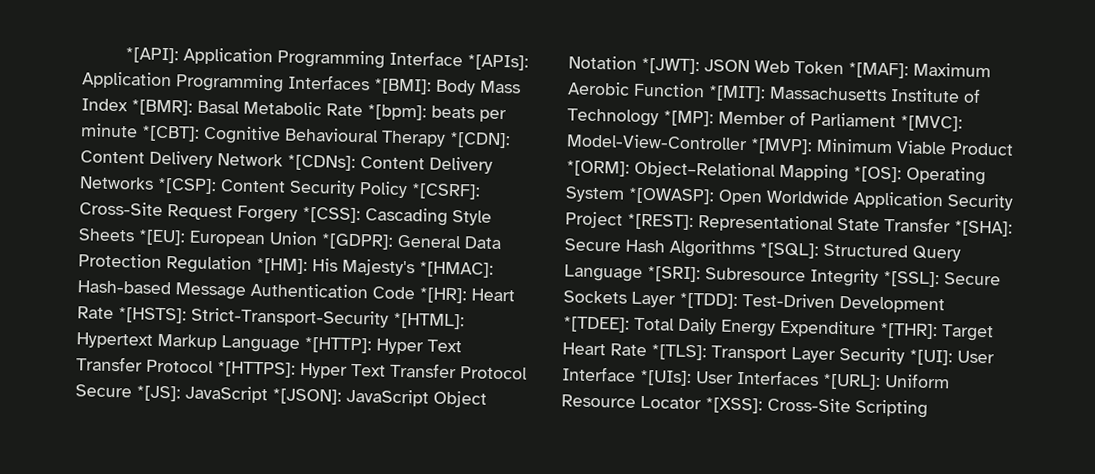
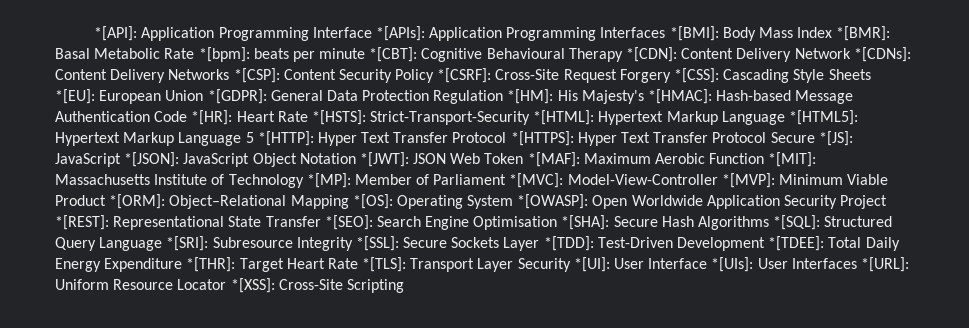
(300, 344) none -> [789,110,859,125] [55,132,254,146] *[HTML5]: Hypertext Markup Language 5
(951, 224) none -> [324,215,558,230] *[SEO]: Search Engine Optimisation

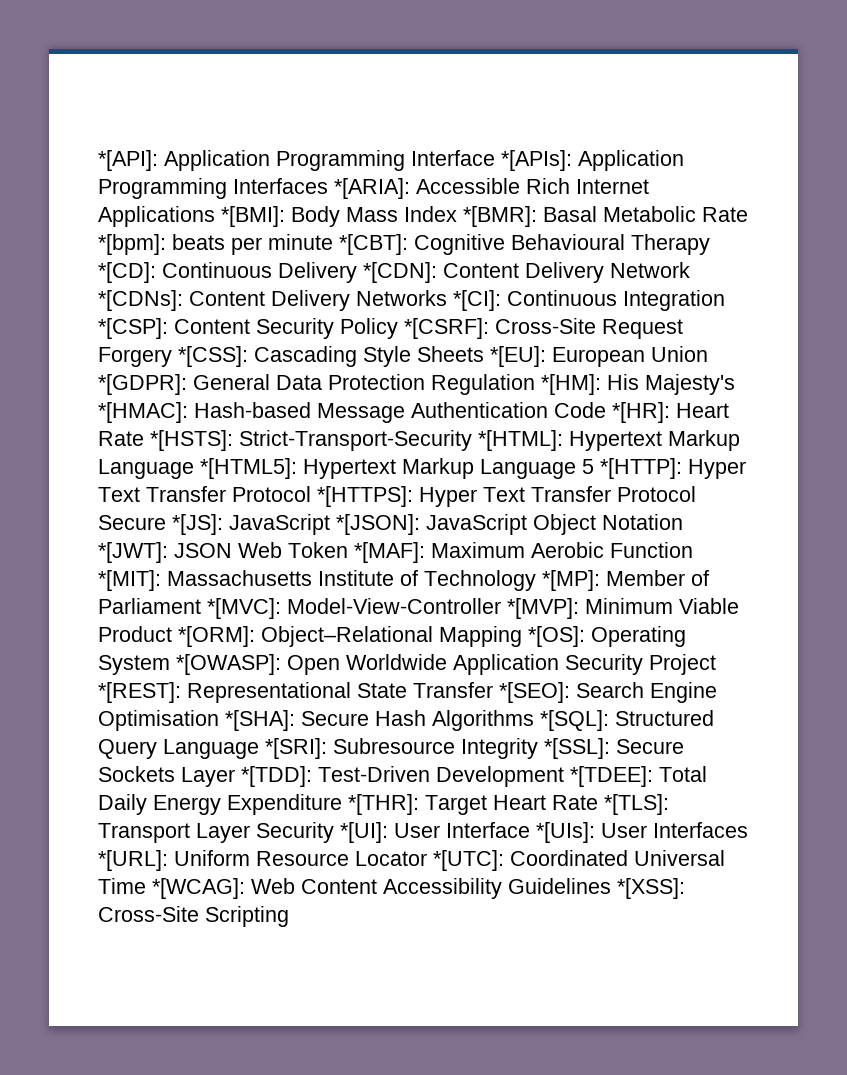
(666, 32) none -> [334,178,649,199] [98,206,215,227] *[ARIA]: Accessible Rich Internet Applications
(623, 55) none -> [98,262,357,283] *[CD]: Continuous Delivery
(230, 74) none -> [453,290,725,311] *[CI]: Continuous Integration
(227, 284) none -> [433,850,725,871] [98,878,611,899] *[UTC]: Coordinated Universal Time *[WCAG]: Web Content Accessibility Guidelines

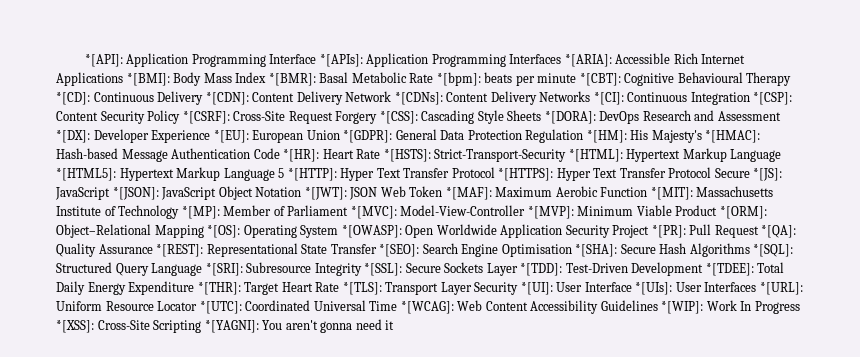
(484, 354) none -> [544,110,781,124] [56,129,211,143] *[DORA]: DevOps Research and Assessment *[DX]: Developer Experience
(716, 664) none -> [651,224,797,238] [56,243,153,257] *[PR]: Pull Request *[QA]: Quality Assurance
[617,878,685,899] [98,906,289,927] *[XSS]: Cross-Site Scripting -> [661,300,800,314] [56,319,395,333] *[WIP]: Work In Progress *[XSS]: Cross-Site Scripting *[YAGNI]: You aren't gonna need it

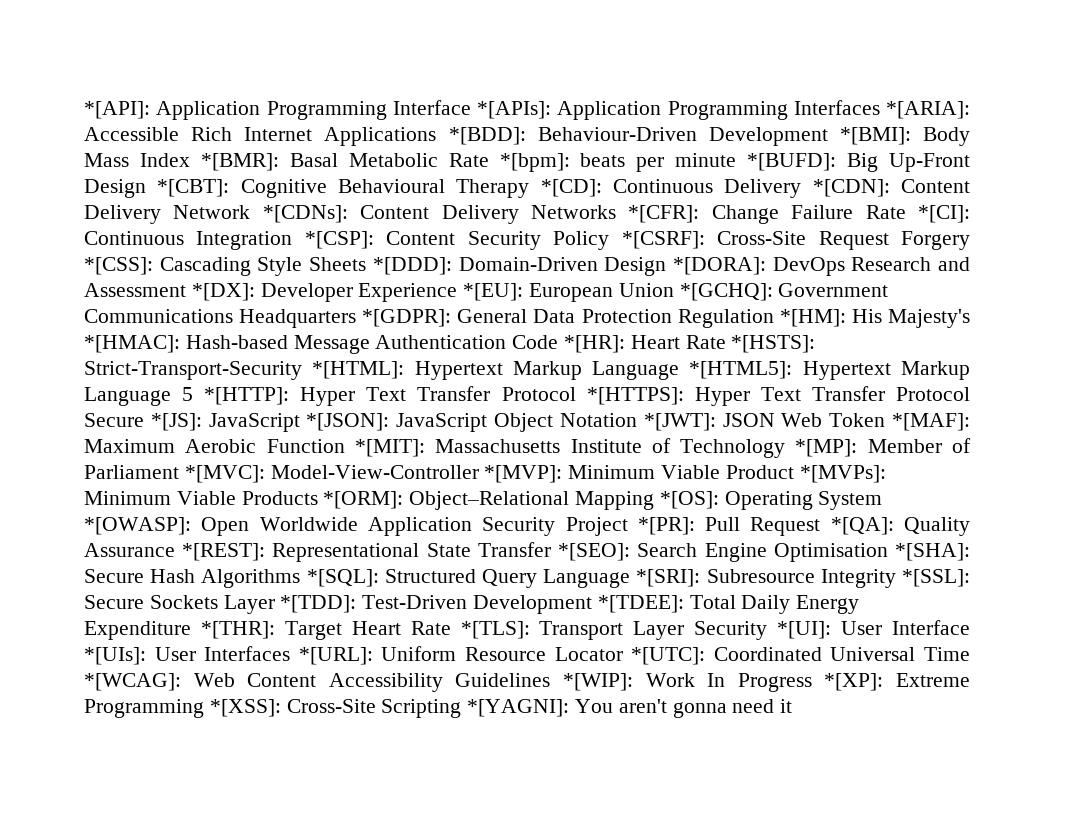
(123, 79) none -> [448,127,828,146] *[BDD]: Behaviour-Driven Development
(577, 78) none -> [747,153,970,172] [84,179,146,198] *[BUFD]: Big Up-Front Design
(591, 96) none -> [628,205,906,224] *[CFR]: Change Failure Rate
(542, 115) none -> [372,257,667,276] *[DDD]: Domain-Driven Design
(340, 135) none -> [679,283,889,301] [84,309,357,328] *[GCHQ]: Government Communications Headquarters
(718, 210) none -> [799,465,886,483] [84,491,318,505] *[MVPs]: Minimum Viable Products
(800, 307) none -> [824,673,971,691] [84,699,204,718] *[XP]: Extreme Programming

